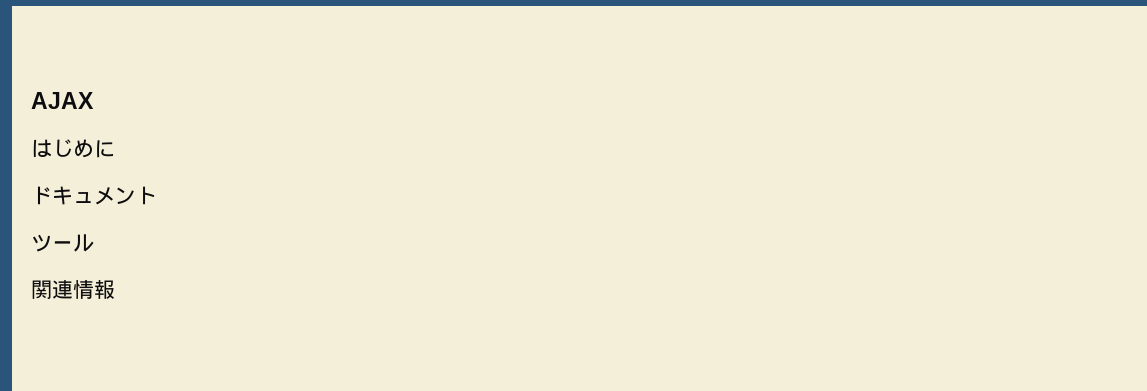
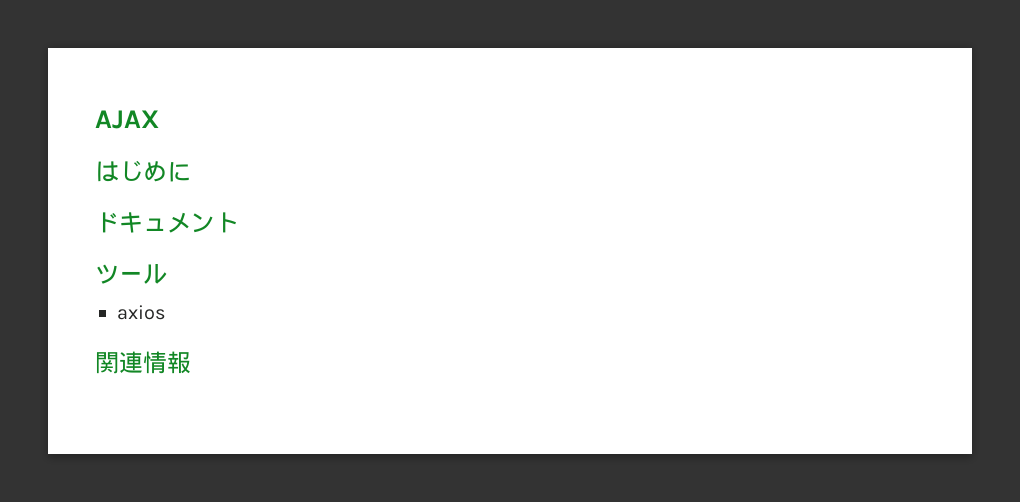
(94, 243) none -> [117,305,166,320] // axios

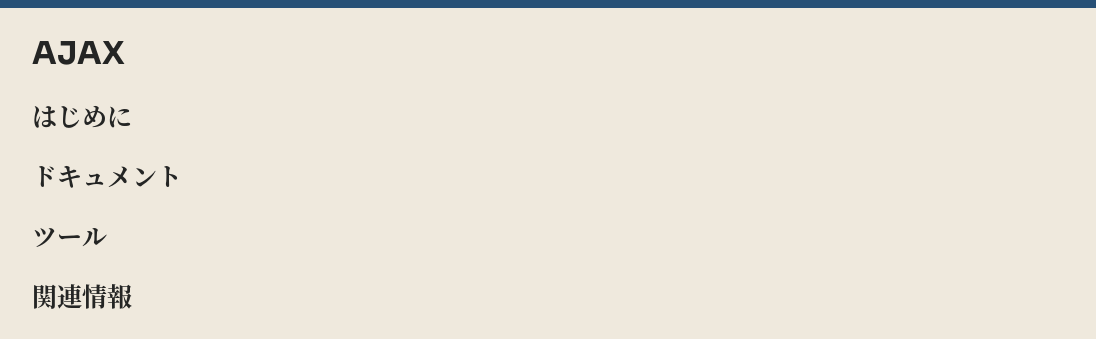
[117,305,166,320] // axios -> (107, 237) none

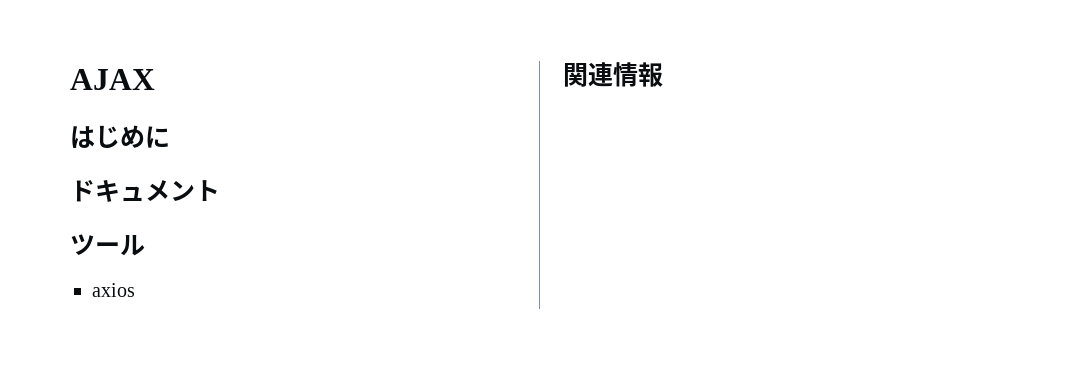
(107, 237) none -> [92,283,135,297] // axios

